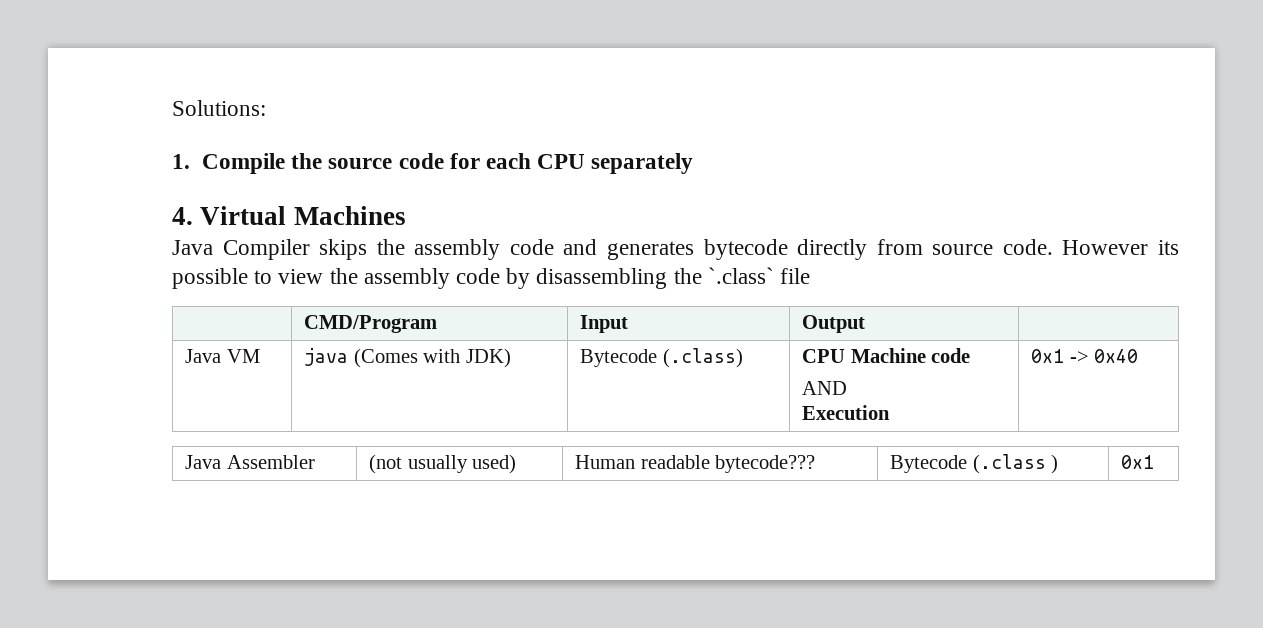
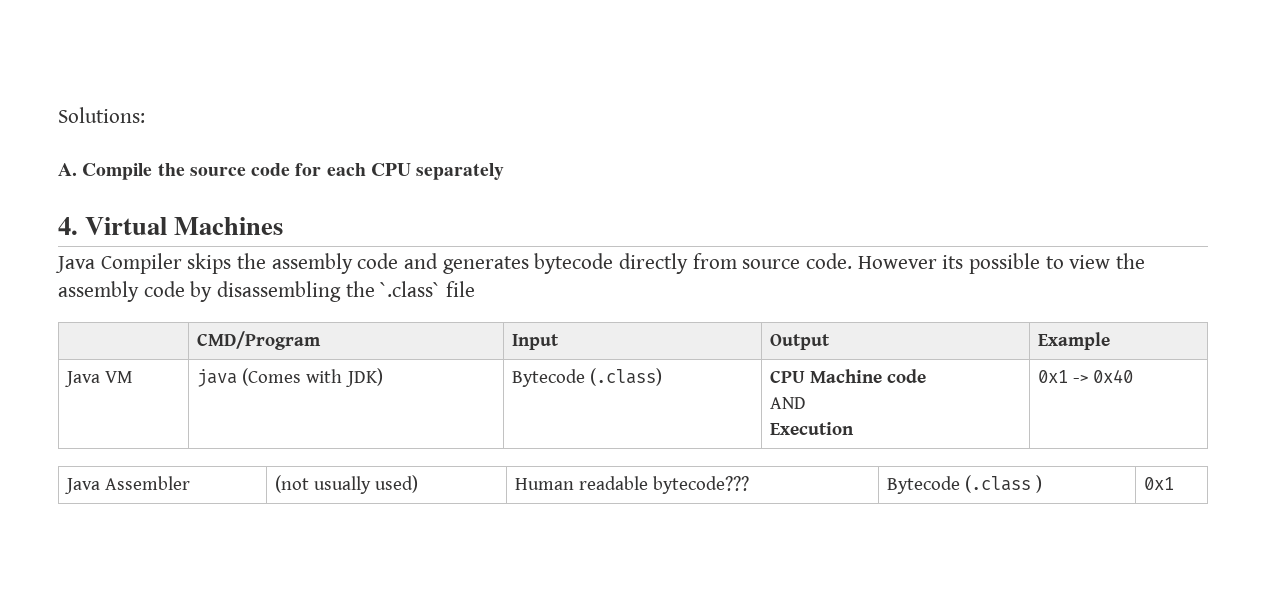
[172,154,190,169] 1. -> [58,163,77,176] A.
(866, 324) none -> [1038,332,1111,350] Example

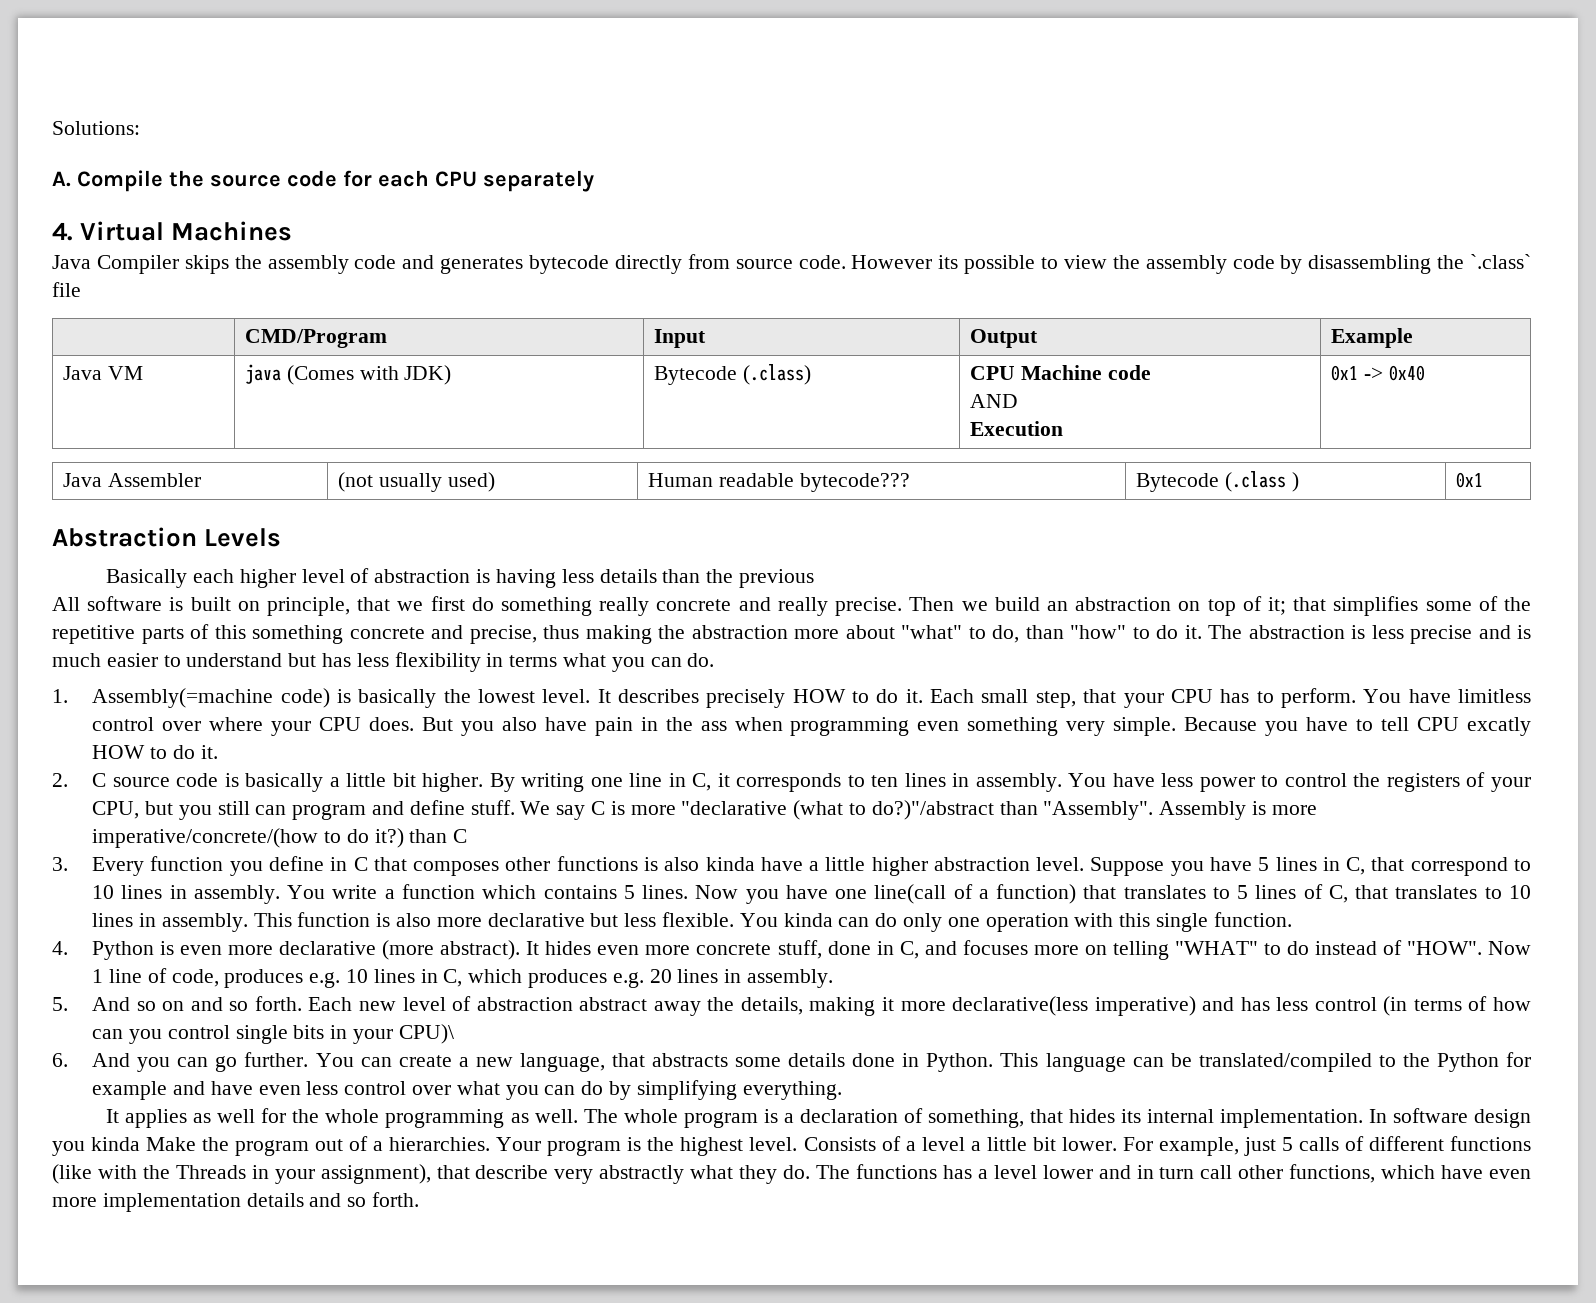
(1175, 483) none -> [52,527,282,547] [106,568,814,588] [52,596,1532,616] [52,624,1531,644] [52,652,715,672] [52,688,1532,708] [92,717,1531,736] [92,745,218,759] [52,772,1531,792] [92,800,1317,820] [92,828,468,848] [52,856,1531,876] [92,884,1531,904] [92,912,1292,932] [52,940,1532,960] [92,968,834,988] [52,996,1531,1016] [92,1024,454,1044] [52,1052,1532,1072] [92,1080,842,1100] [106,1108,1531,1128] [52,1136,1531,1156] [52,1164,1531,1184] [52,1192,420,1212] // Abstraction Levels // Basically each higher level of abstraction is having less details than the previous // All software is built on principle, that we first do something really concrete and really precise. Then we build an abstraction on top of it; that simplifies some of the repetitive parts of this something concrete and precise, thus making the abstraction more about "what" to do, than "how" to do it. The abstraction is less precise and is much easier to understand but has less flexibility in terms what you can do. // 1. Assembly(=machine code) is basically the lowest level. It describes precisely HOW to do it. Each small step, that your CPU has to perform. You have limitless control over where your CPU does. But you also have pain in the ass when programming even something very simple. Because you have to tell CPU excatly HOW to do it. // 2. C source code is basically a little bit higher. By writing one line in C, it corresponds to ten lines in assembly. You have less power to control the registers of your CPU, but you still can program and define stuff. We say C is more "declarative (what to do?)"/abstract than "Assembly". Assembly is more imperative/concrete/(how to do it?) than C // 3. Every function you define in C that composes other functions is also kinda have a little higher abstraction level. Suppose you have 5 lines in C, that correspond to 10 lines in assembly. You write a function which contains 5 lines. Now you have one line(call of a function) that translates to 5 lines of C, that translates to 10 lines in assembly. This function is also more declarative but less flexible. You kinda can do only one operation with this single function. // 4. Python is even more declarative (more abstract). It hides even more concrete stuff, done in C, and focuses more on telling "WHAT" to do instead of "HOW". Now 1 line of code, produces e.g. 10 lines in C, which produces e.g. 20 lines in assembly. // 5. And so on and so forth. Each new level of abstraction abstract away the details, making it more declarative(less imperative) and has less control (in terms of how can you control single bits in your CPU)\ // 6. And you can go further. You can create a new language, that abstracts some details done in Python. This language can be translated/compiled to the Python for example and have even less control over what you can do by simplifying everything. // It applies as well for the whole programming as well. The whole program is a declaration of something, that hides its internal implementation. In software design you kinda Make the program out of a hierarchies. Your program is the highest level. Consists of a level a little bit lower. For example, just 5 calls of different functions (like with the Threads in your assignment), that describe very abstractly what they do. The functions has a level lower and in turn call other functions, which have even more implementation details and so forth.

